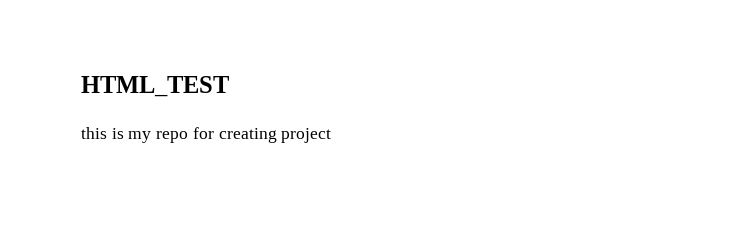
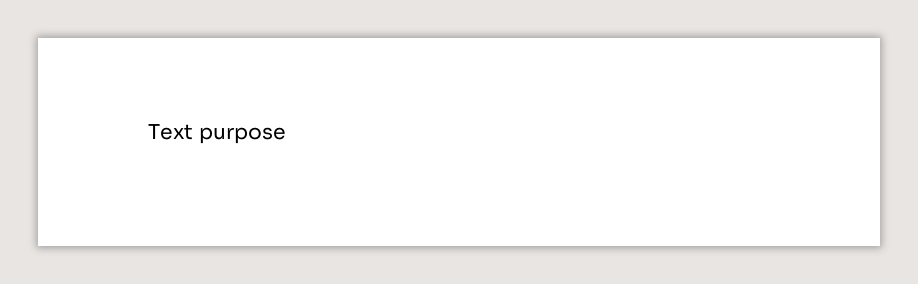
[81,76,229,97] [81,127,332,143] HTML_TEST // this is my repo for creating project -> [148,124,286,144] Text purpose

